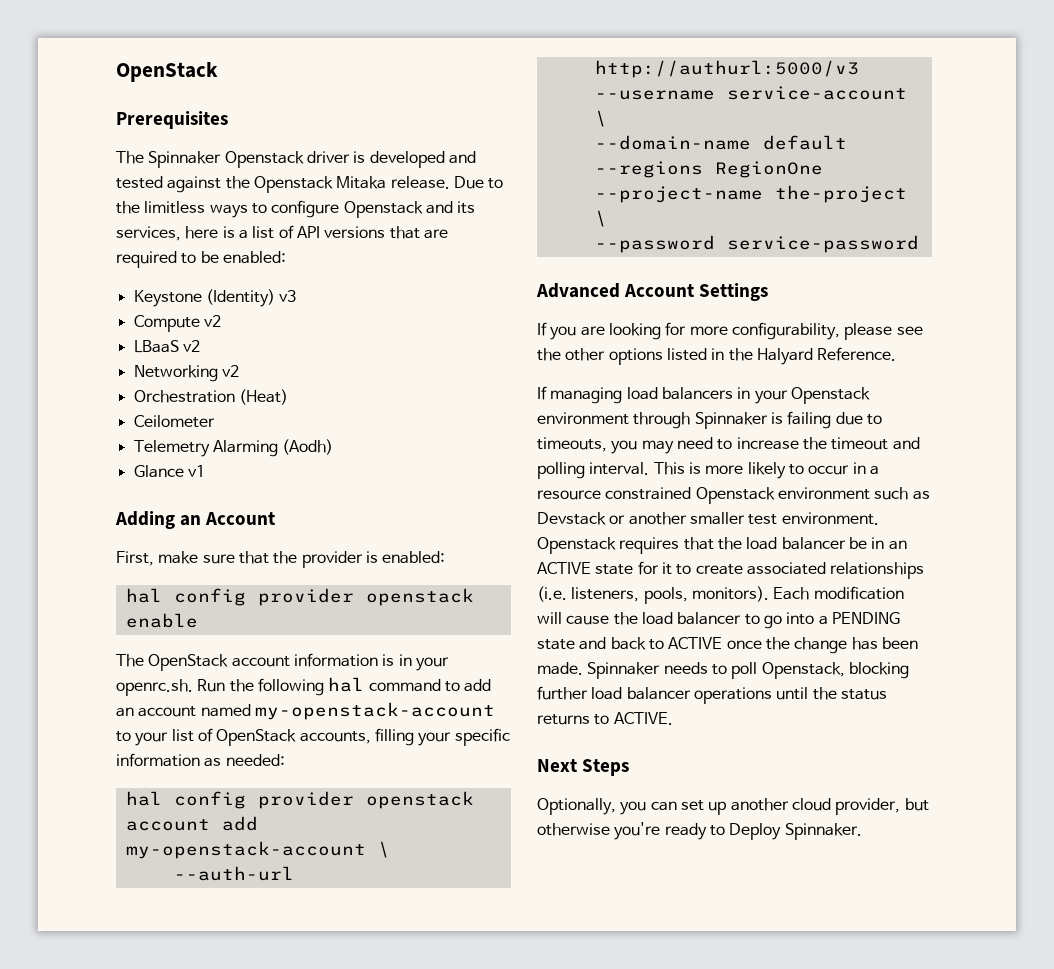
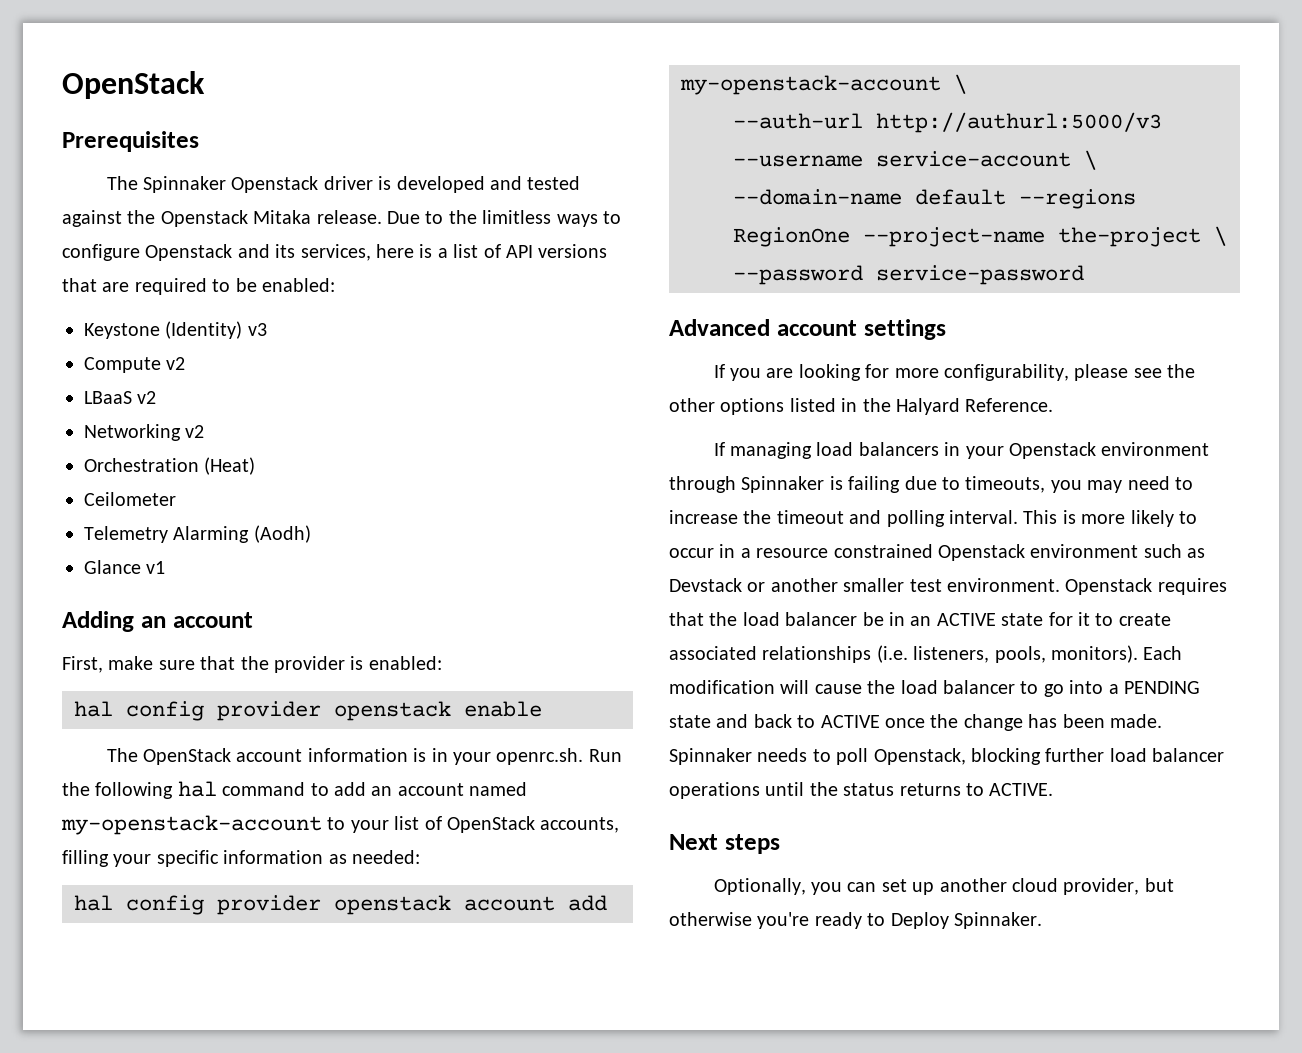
[205,512,276,525] Account -> [172,612,253,628] account
[624,283,769,301] Account Settings -> [776,319,946,340] account settings
[582,759,630,776] Steps -> [724,834,780,854] steps

